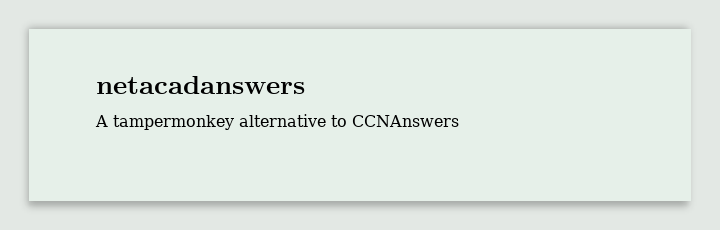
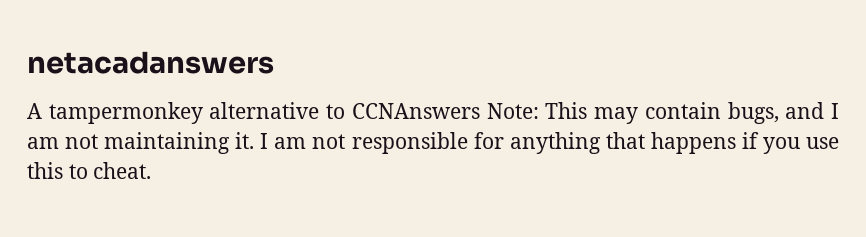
(459, 121) none -> [486,102,840,124] [27,132,839,154] [27,162,152,179] Note: This may contain bugs, and I am not maintaining it. I am not responsible for anything that happens if you use this to cheat.

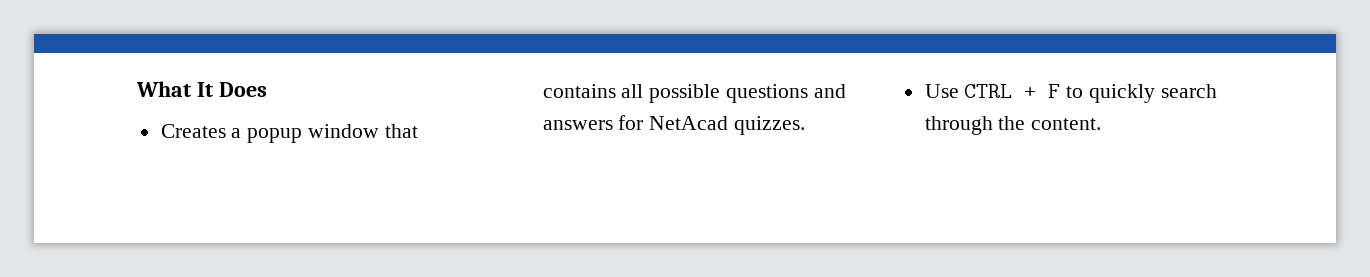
[27,51,274,74] [27,102,840,124] [27,132,839,154] [27,162,152,179] netacadanswers // A tampermonkey alternative to CCNAnswers Note: This may contain bugs, and I am not maintaining it. I am not responsible for anything that happens if you use this to cheat. -> [136,81,267,97] [160,124,418,143] [542,84,846,103] [542,115,806,135] [924,84,1217,103] [924,116,1102,135] What It Does // Creates a popup window that contains all possible questions and answers for NetAcad quizzes. // Use CTRL + F to quickly search through the content.

